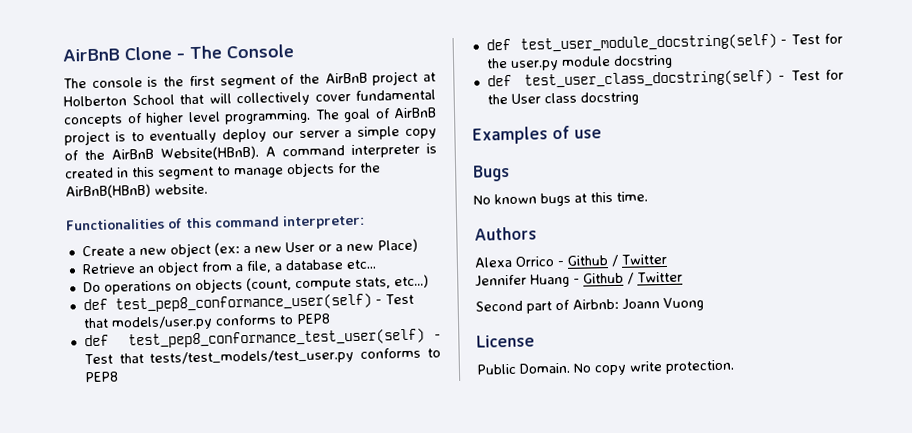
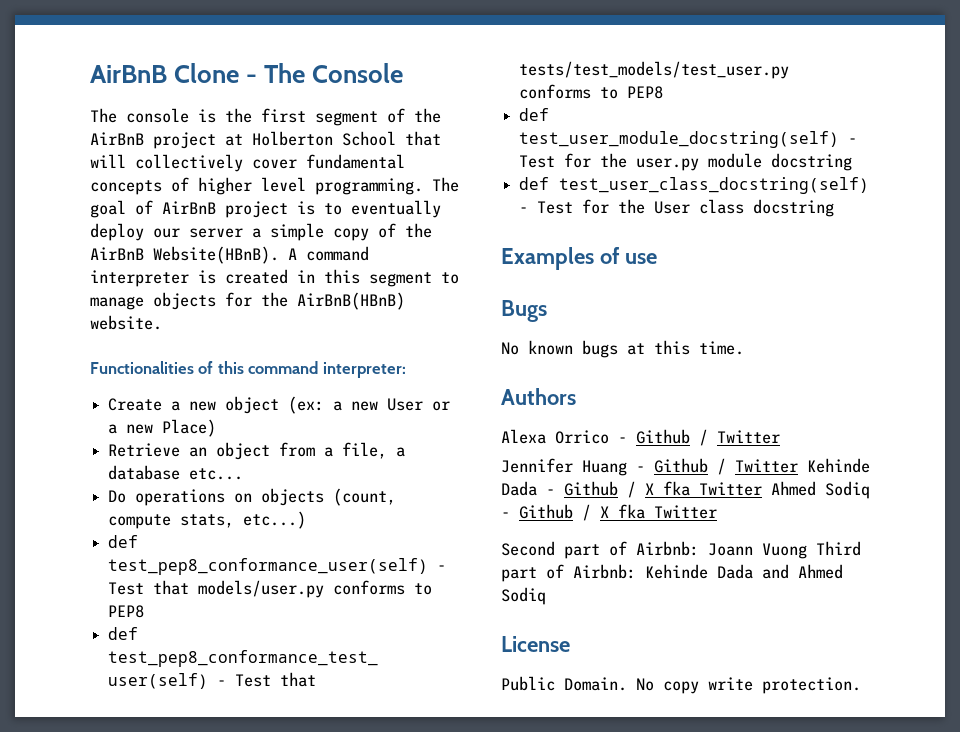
(683, 277) none -> [807,458,870,473] [501,481,870,499] [501,504,717,521] Kehinde Dada - Github / X fka Twitter Ahmed Sodiq - Github / X fka Twitter
(704, 304) none -> [816,541,861,556] [501,564,843,582] [501,587,546,605] Third part of Airbnb: Kehinde Dada and Ahmed Sodiq

